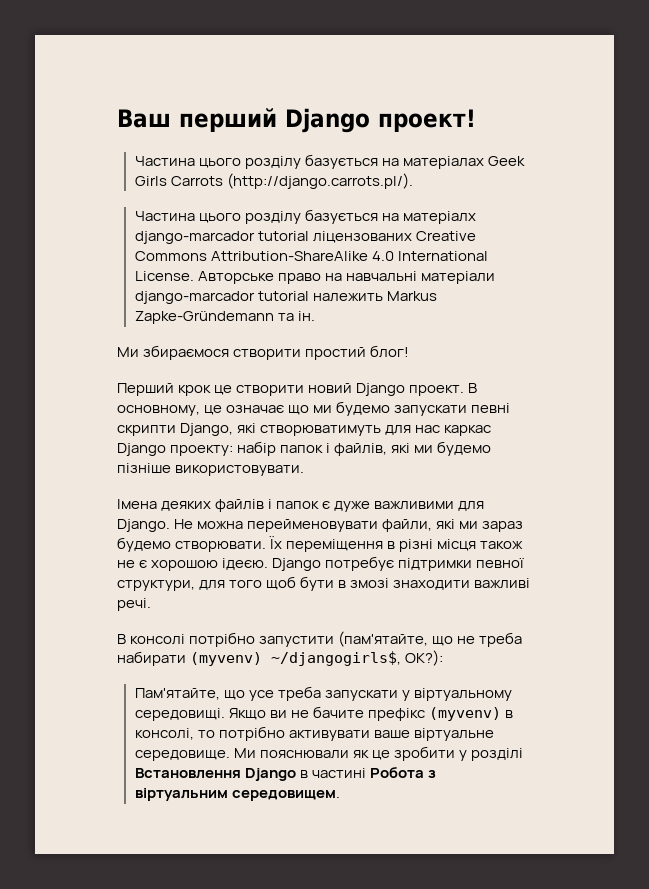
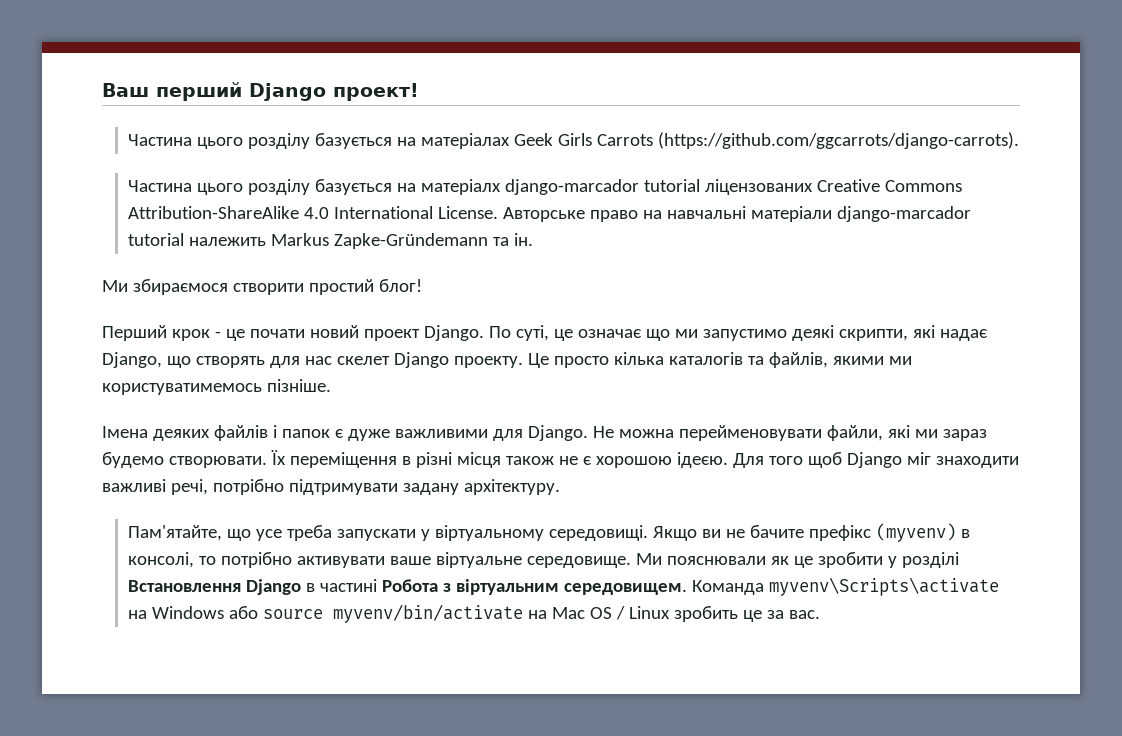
[226,173,413,189] (http://django.carrots.pl/). -> [657,132,1019,149] (https://github.com/ggcarrots/django-carrots).
[214,383,478,396] [117,401,511,416] [117,423,492,436] [117,441,492,456] [117,463,305,476] це створити новий Django проект. В основному, це означає що ми будемо запускати певні скрипти Django, які створюватимуть для нас каркас Django проекту: набір папок і файлів, які ми будемо пізніше використовувати. -> [214,325,988,341] [102,352,912,368] [102,379,331,395] - це почати новий проект Django. По суті, це означає що ми запустимо деякі скрипти, які надає Django, що створять для нас скелет Django проекту. Це просто кілька каталогів та файлів, якими ми користуватимемось пізніше.
[272,556,525,571] [117,576,531,591] [117,598,151,611] [117,631,523,647] [117,650,444,666] Django потребує підтримки певної структури, для того щоб бути в змозі знаходити важливі речі. // В консолі потрібно запустити (пам'ятайте, що не треба набирати (myvenv) ~/djangogirls$, OK?): -> [732,452,1019,468] [102,479,560,495] Для того щоб Django міг знаходити важливі речі, потрібно підтримувати задану архітектуру.
(340, 795) none -> [691,577,999,596] [127,604,820,623] Команда myvenv\Scripts\activate на Windows або source myvenv/bin/activate на Mac OS / Linux зробить це за вас.

